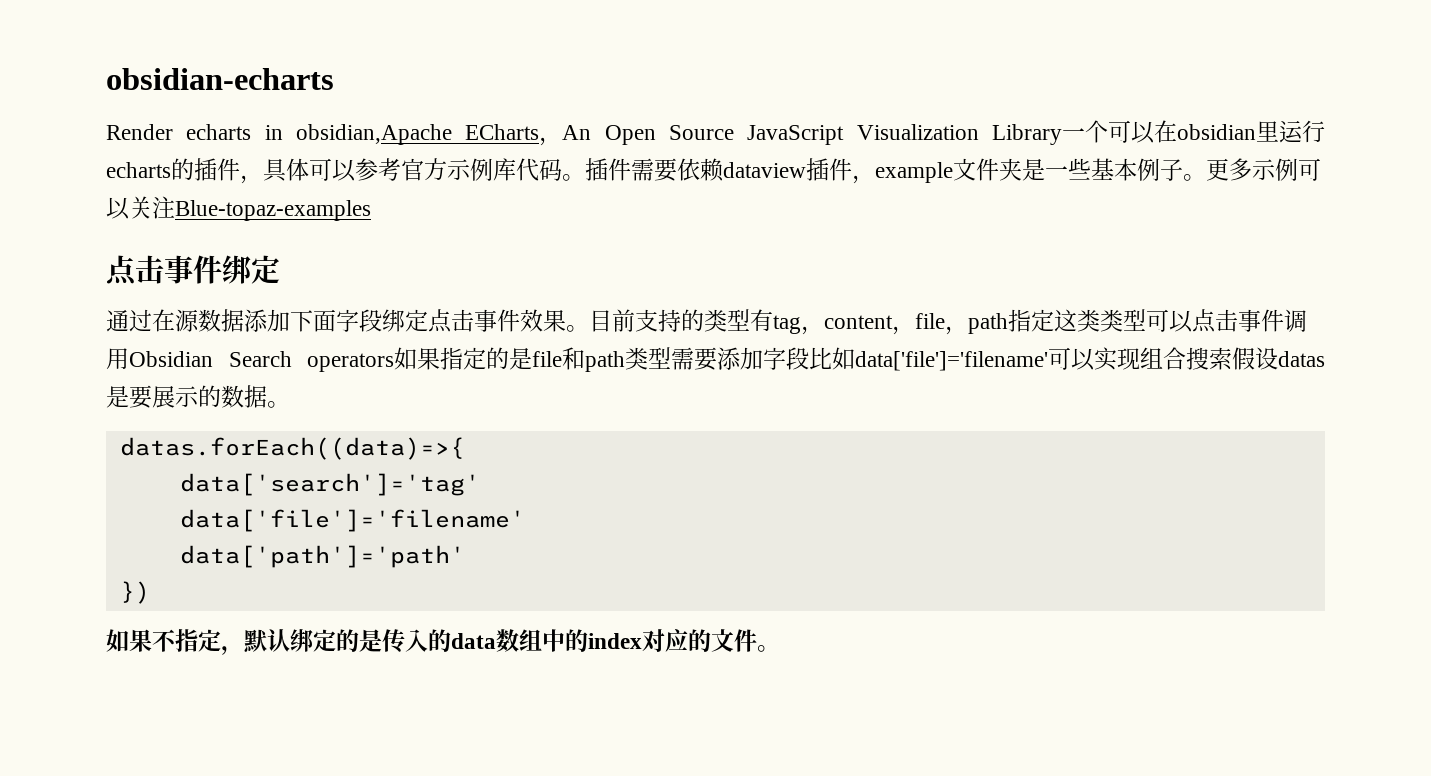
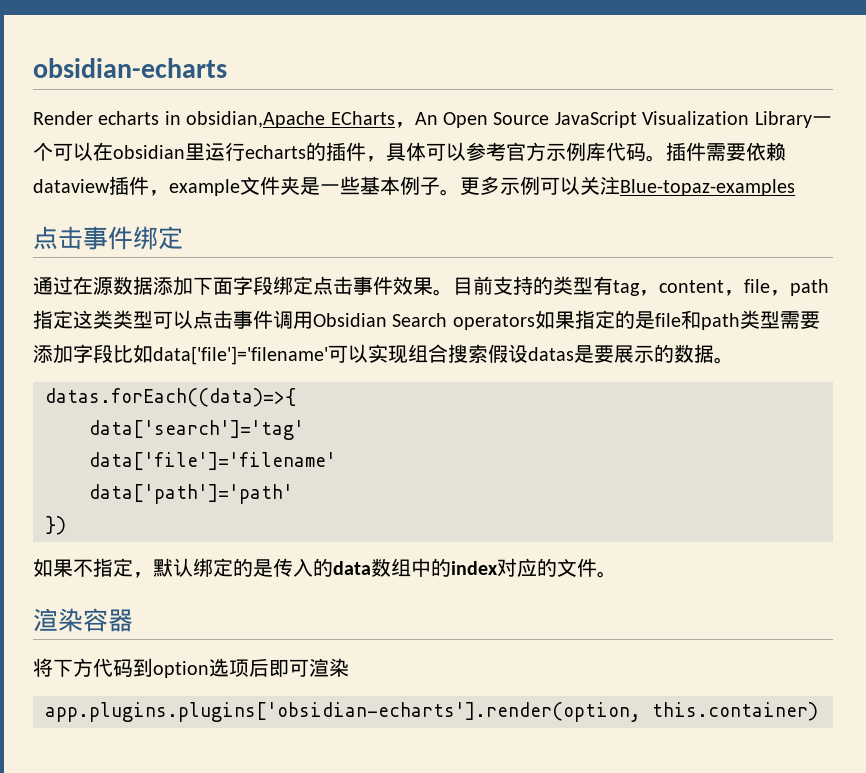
(780, 648) none -> [33,608,133,632] [33,658,349,678] [45,702,818,722] // 渲染容器 // 将下方代码到option选项后即可渲染 // app.plugins.plugins['obsidian-echarts'].render(option, this.container)

